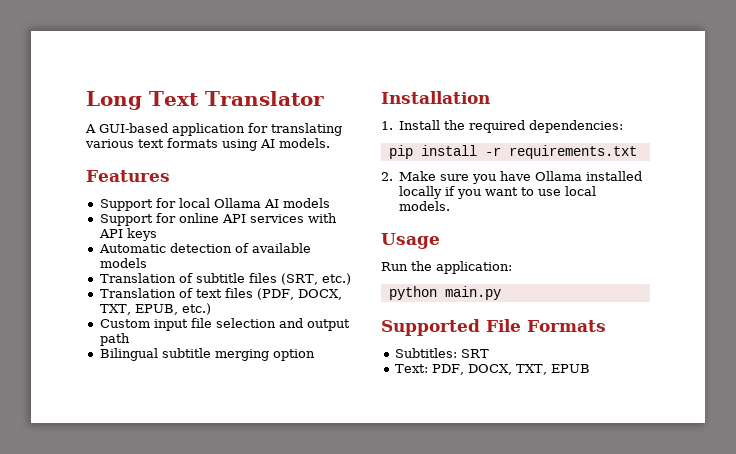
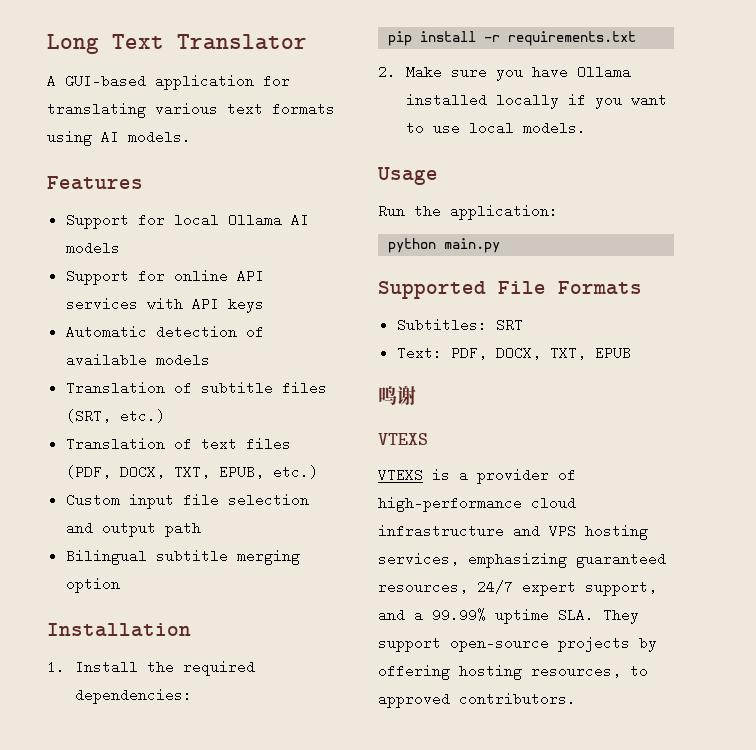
(590, 368) none -> [378,386,416,405] [378,433,428,445] [378,468,576,484] [378,496,576,512] [378,524,648,540] [378,552,666,568] [378,580,657,596] [378,608,639,624] [378,636,657,652] [378,664,648,680] [378,692,576,708] // 鸣谢 // VTEXS // VTEXS is a provider of high-performance cloud infrastructure and VPS hosting services, emphasizing guaranteed resources, 24/7 expert support, and a 99.99% uptime SLA. They support open-source projects by offering hosting resources, to approved contributors.

